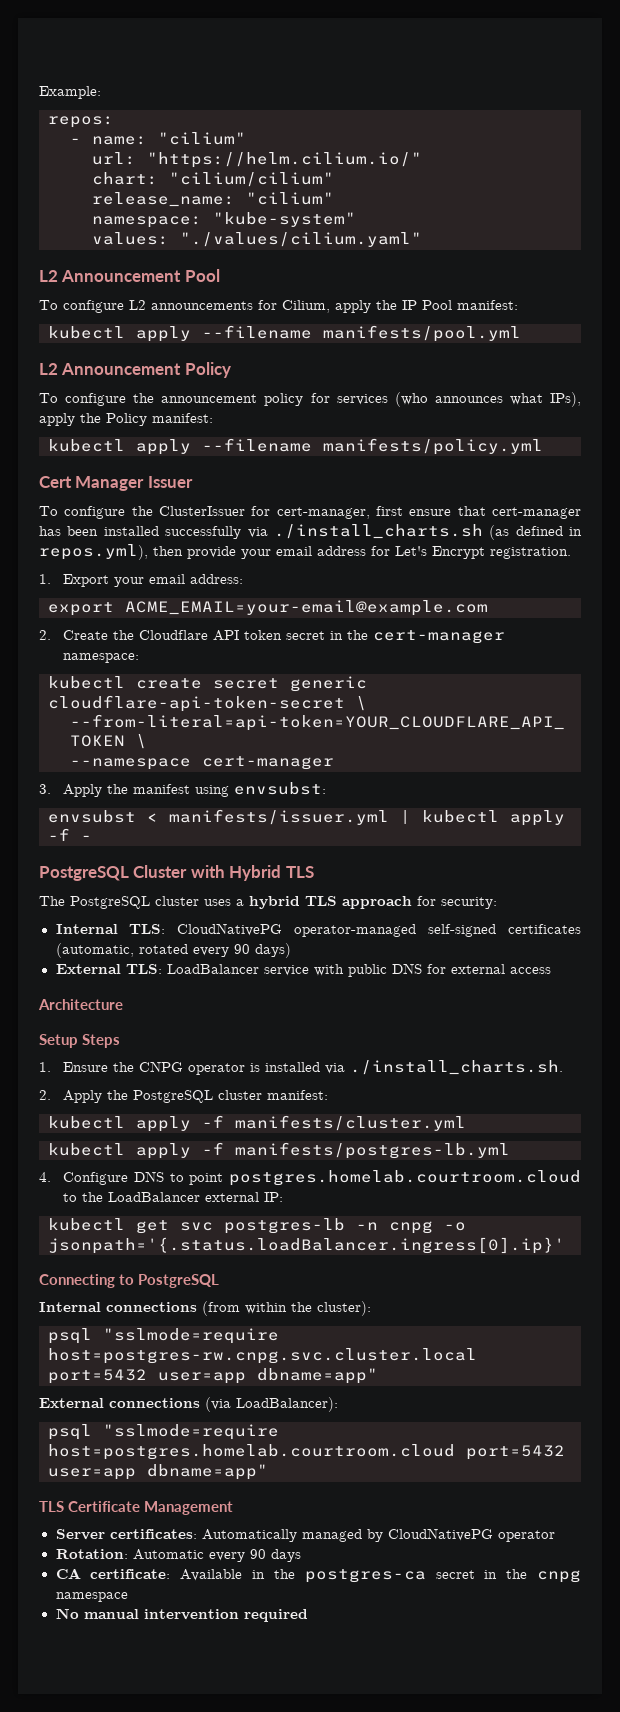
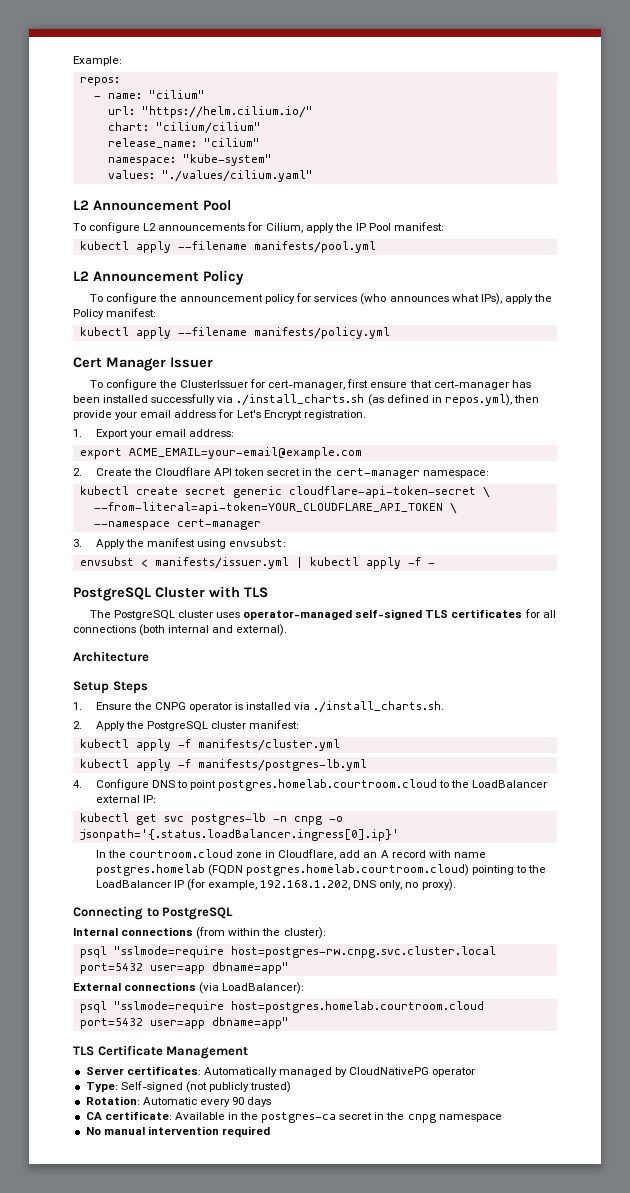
[229,865,282,881] Hybrid -> (240, 592) none
[236,896,497,909] [55,923,581,937] [55,943,291,958] [55,963,551,977] a hybrid TLS approach for security: // Internal TLS: CloudNativePG operator-managed self-signed certificates (automatic, rotated every 90 days) // External TLS: LoadBalancer service with public DNS for external access -> [243,609,556,620] [73,624,288,636] operator-managed self-signed TLS certificates for all connections (both internal and external).
(565, 1245) none -> [95,849,486,860] [95,864,547,876] [95,879,456,891] // In the courtroom.cloud zone in Cloudflare, add an A record with name postgres.homelab (FQDN postgres.homelab.courtroom.cloud) pointing to the LoadBalancer IP (for example, 192.168.1.202, DNS only, no proxy).
(555, 1536) none -> [85,1081,292,1093] // Type: Self-signed (not publicly trusted)

